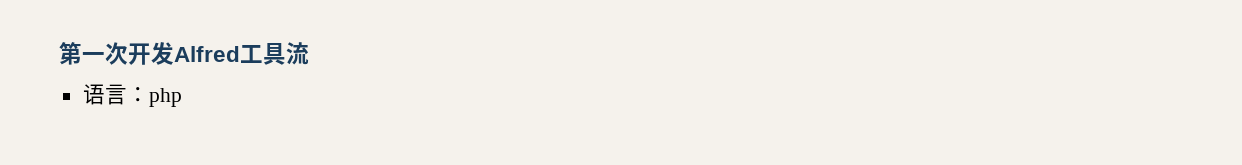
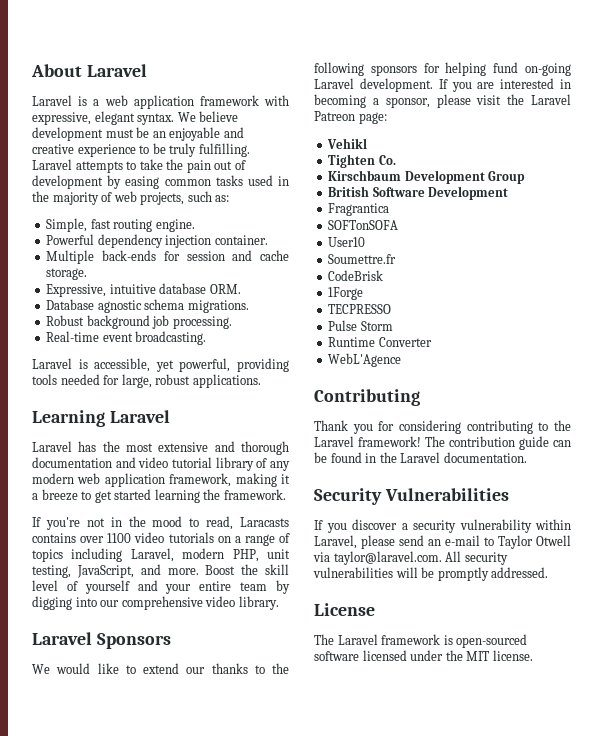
[59,42,309,65] [82,84,182,107] 第一次开发Alfred工具流 // 语言：php -> [31,64,147,77] [32,95,289,109] [32,111,239,125] [32,127,244,141] [32,143,250,157] [32,159,246,173] [32,175,289,189] [32,191,230,205] [46,218,195,232] [46,234,268,248] [46,250,289,264] [46,268,88,280] [46,283,241,297] [46,299,249,313] [46,315,232,329] [46,331,207,345] [32,358,289,372] [32,374,261,388] [32,410,170,427] [32,441,289,455] [32,457,290,471] [32,473,290,487] [32,489,286,503] [32,516,289,530] [32,532,290,546] [32,548,290,562] [32,564,290,578] [32,580,290,594] [32,596,279,610] [32,632,171,649] [32,663,289,674] [314,62,571,76] [314,78,571,92] [314,94,571,108] [314,111,387,124] [327,138,368,149] [328,154,396,168] [328,170,526,184] [328,186,509,200] [328,203,390,216] [328,220,399,230] [328,237,366,247] [328,254,397,264] [328,270,384,281] [328,287,364,300] [328,304,392,314] [328,320,393,331] [328,337,432,347] [328,353,402,367] [314,389,420,406] [314,420,571,434] [314,436,571,450] [314,452,527,463] [314,488,509,505] [314,519,571,533] [314,535,571,549] [313,551,508,565] [313,567,549,581] [314,603,375,616] [314,634,528,648] [314,650,533,661] About Laravel // Laravel is a web application framework with expressive, elegant syntax. We believe development must be an enjoyable and creative experience to be truly fulfilling. Laravel attempts to take the pain out of development by easing common tasks used in the majority of web projects, such as: // Simple, fast routing engine. // Powerful dependency injection container. // Multiple back-ends for session and cache storage. // Expressive, intuitive database ORM. // Database agnostic schema migrations. // Robust background job processing. // Real-time event broadcasting. // Laravel is accessible, yet powerful, providing tools needed for large, robust applications. // Learning Laravel // Laravel has the most extensive and thorough documentation and video tutorial library of any modern web application framework, making it a breeze to get started learning the framework. // If you're not in the mood to read, Laracasts contains over 1100 video tutorials on a range of topics including Laravel, modern PHP, unit testing, JavaScript, and more. Boost the skill level of yourself and your entire team by digging into our comprehensive video library. // Laravel Sponsors // We would like to extend our thanks to the following sponsors for helping fund on-going Laravel development. If you are interested in becoming a sponsor, please visit the Laravel Patreon page: // Vehikl // Tighten Co. // Kirschbaum Development Group // British Software Development // Fragrantica // SOFTonSOFA // User10 // Soumettre.fr // CodeBrisk // 1Forge // TECPRESSO // Pulse Storm // Runtime Converter // WebL'Agence // Contributing // Thank you for considering contributing to the Laravel framework! The contribution guide can be found in the Laravel documentation. // Security Vulnerabilities // If you discover a security vulnerability within Laravel, please send an e-mail to Taylor Otwell via taylor@laravel.com. All security vulnerabilities will be promptly addressed. // License // The Laravel framework is open-sourced software licensed under the MIT license.

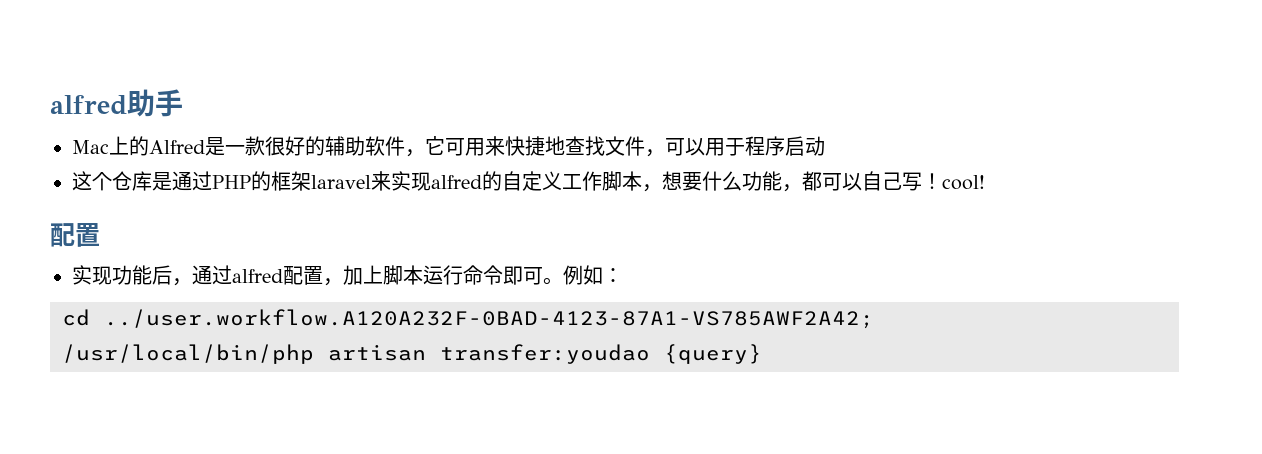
[31,64,147,77] [32,95,289,109] [32,111,239,125] [32,127,244,141] [32,143,250,157] [32,159,246,173] [32,175,289,189] [32,191,230,205] [46,218,195,232] [46,234,268,248] [46,250,289,264] [46,268,88,280] [46,283,241,297] [46,299,249,313] [46,315,232,329] [46,331,207,345] [32,358,289,372] [32,374,261,388] [32,410,170,427] [32,441,289,455] [32,457,290,471] [32,473,290,487] [32,489,286,503] [32,516,289,530] [32,532,290,546] [32,548,290,562] [32,564,290,578] [32,580,290,594] [32,596,279,610] [32,632,171,649] [32,663,289,674] [314,62,571,76] [314,78,571,92] [314,94,571,108] [314,111,387,124] [327,138,368,149] [328,154,396,168] [328,170,526,184] [328,186,509,200] [328,203,390,216] [328,220,399,230] [328,237,366,247] [328,254,397,264] [328,270,384,281] [328,287,364,300] [328,304,392,314] [328,320,393,331] [328,337,432,347] [328,353,402,367] [314,389,420,406] [314,420,571,434] [314,436,571,450] [314,452,527,463] [314,488,509,505] [314,519,571,533] [314,535,571,549] [313,551,508,565] [313,567,549,581] [314,603,375,616] [314,634,528,648] [314,650,533,661] About Laravel // Laravel is a web application framework with expressive, elegant syntax. We believe development must be an enjoyable and creative experience to be truly fulfilling. Laravel attempts to take the pain out of development by easing common tasks used in the majority of web projects, such as: // Simple, fast routing engine. // Powerful dependency injection container. // Multiple back-ends for session and cache storage. // Expressive, intuitive database ORM. // Database agnostic schema migrations. // Robust background job processing. // Real-time event broadcasting. // Laravel is accessible, yet powerful, providing tools needed for large, robust applications. // Learning Laravel // Laravel has the most extensive and thorough documentation and video tutorial library of any modern web application framework, making it a breeze to get started learning the framework. // If you're not in the mood to read, Laracasts contains over 1100 video tutorials on a range of topics including Laravel, modern PHP, unit testing, JavaScript, and more. Boost the skill level of yourself and your entire team by digging into our comprehensive video library. // Laravel Sponsors // We would like to extend our thanks to the following sponsors for helping fund on-going Laravel development. If you are interested in becoming a sponsor, please visit the Laravel Patreon page: // Vehikl // Tighten Co. // Kirschbaum Development Group // British Software Development // Fragrantica // SOFTonSOFA // User10 // Soumettre.fr // CodeBrisk // 1Forge // TECPRESSO // Pulse Storm // Runtime Converter // WebL'Agence // Contributing // Thank you for considering contributing to the Laravel framework! The contribution guide can be found in the Laravel documentation. // Security Vulnerabilities // If you discover a security vulnerability within Laravel, please send an e-mail to Taylor Otwell via taylor@laravel.com. All security vulnerabilities will be promptly addressed. // License // The Laravel framework is open-sourced software licensed under the MIT license. -> [50,89,183,117] [72,136,825,157] [72,171,985,192] [50,223,100,247] [72,265,623,286] [62,309,874,329] [62,344,762,364] alfred助手 // Mac上的Alfred是一款很好的辅助软件，它可用来快捷地查找文件，可以用于程序启动 // 这个仓库是通过PHP的框架laravel来实现alfred的自定义工作脚本，想要什么功能，都可以自己写！cool! // 配置 // 实现功能后，通过alfred配置，加上脚本运行命令即可。例如： // cd ../user.workflow.A120A232F-0BAD-4123-87A1-VS785AWF2A42; // /usr/local/bin/php artisan transfer:youdao {query}

